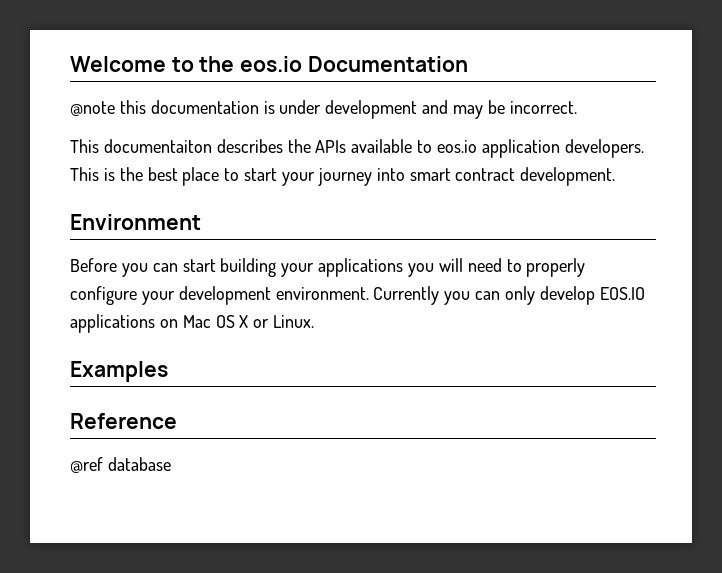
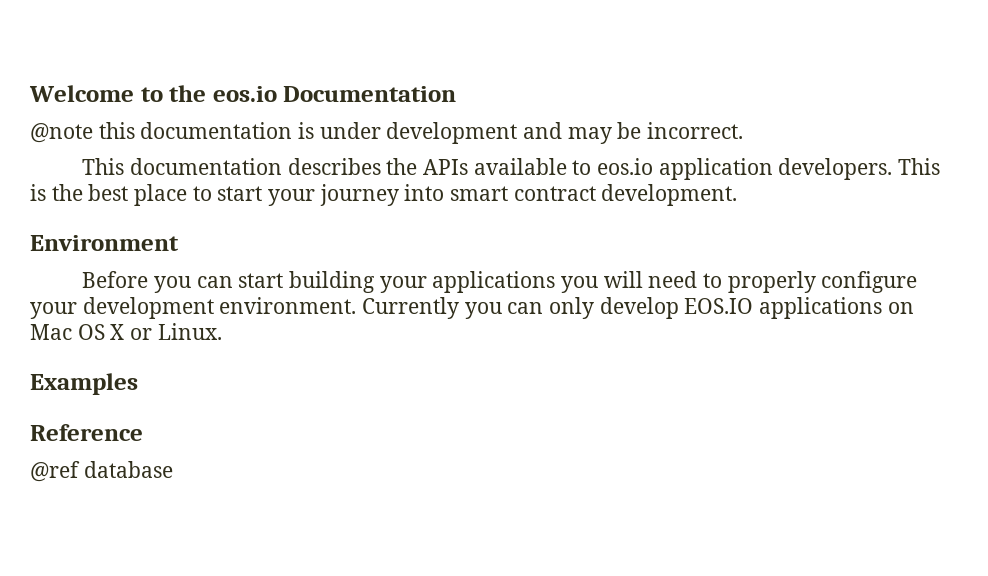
[103,139,212,153] documentaiton -> [130,158,283,175] documentation

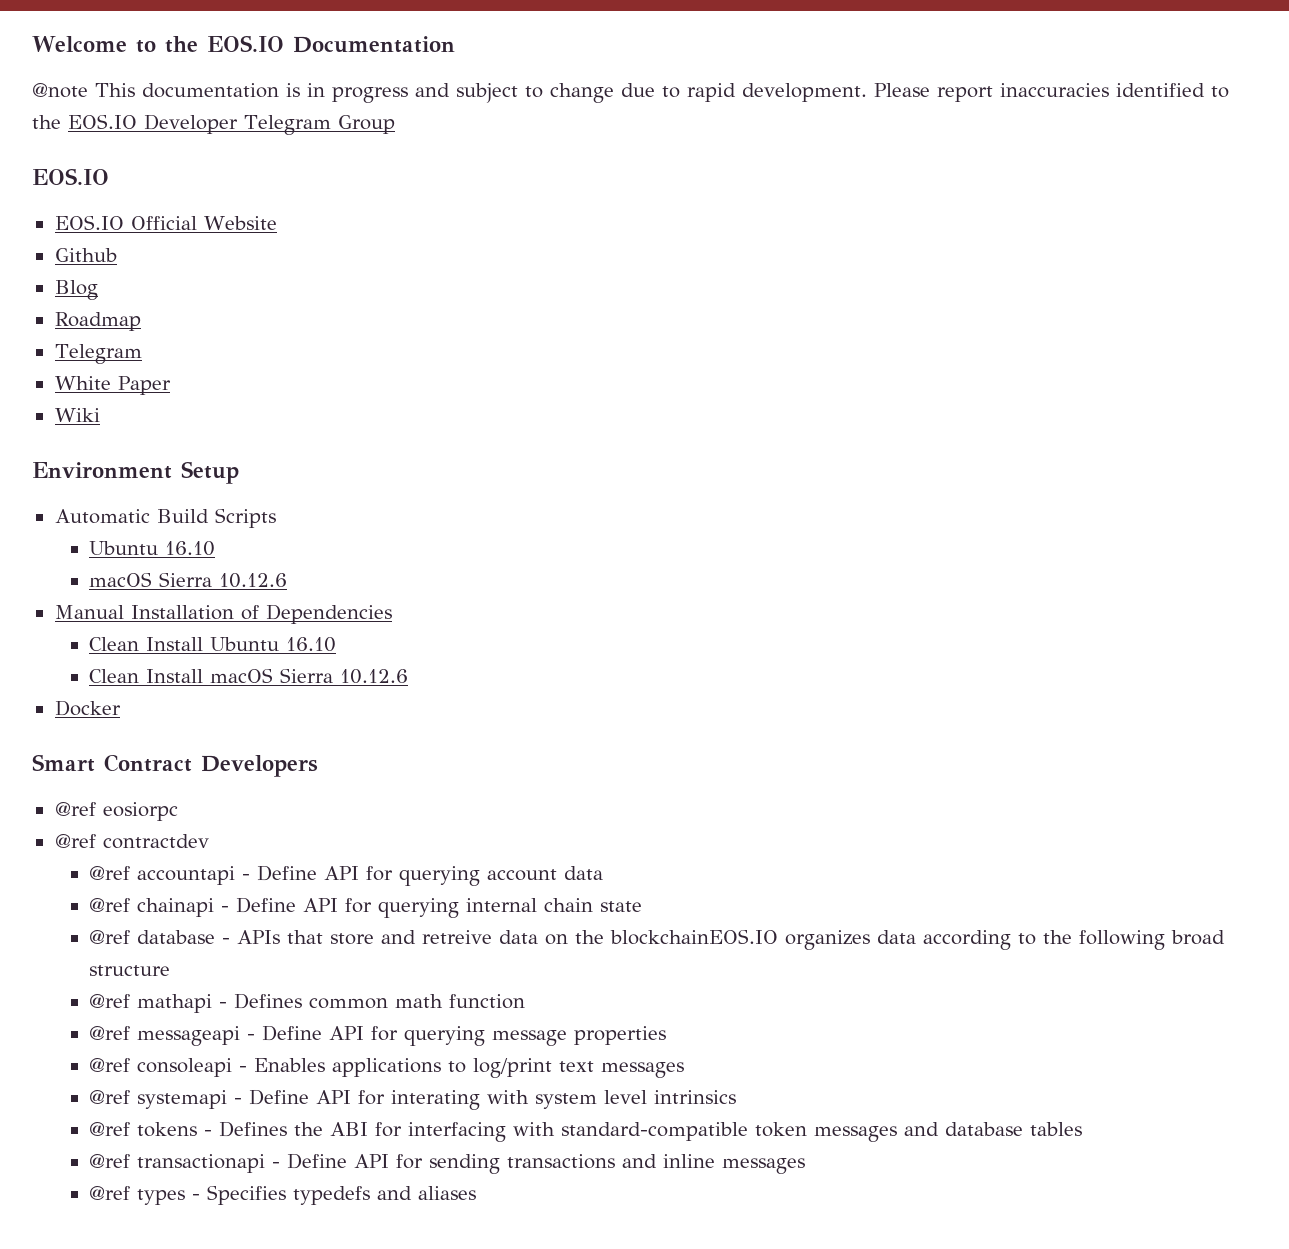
[212,86,277,102] eos.io -> [206,35,284,52] EOS.IO
[98,122,135,139] this -> [95,83,135,97] This
[319,122,744,144] [82,158,941,180] [30,184,738,206] [30,235,179,251] [82,271,918,293] [30,297,914,319] [30,323,222,340] [30,373,138,395] [30,424,143,441] [30,461,173,482] under development and may be incorrect. // This documentation describes the APIs available to eos.io application developers. This is the best place to start your journey into smart contract development. // Environment // Before you can start building your applications you will need to properly configure your development environment. Currently you can only develop EOS.IO applications on Mac OS X or Linux. // Examples // Reference // @ref database -> [307,83,1229,103] [32,114,395,135] [32,168,109,185] [54,215,277,230] [54,248,117,262] [54,280,98,300] [54,312,141,331] [54,344,142,364] [54,376,171,395] [54,408,100,422] [32,461,239,484] [54,508,276,528] [89,541,216,556] [89,572,288,588] [54,604,392,624] [89,637,337,652] [89,668,409,684] [54,700,121,716] [32,754,318,777] [54,802,178,821] [54,834,209,849] [89,865,604,886] [89,897,643,918] [89,929,1226,950] [89,965,171,976] [89,993,526,1013] [89,1025,667,1046] [89,1058,685,1078] [89,1089,737,1110] [89,1121,1083,1142] [89,1153,806,1174] [89,1185,477,1205] in progress and subject to change due to rapid development. Please report inaccuracies identified to the EOS.IO Developer Telegram Group // EOS.IO // EOS.IO Official Website // Github // Blog // Roadmap // Telegram // White Paper // Wiki // Environment Setup // Automatic Build Scripts // Ubuntu 16.10 // macOS Sierra 10.12.6 // Manual Installation of Dependencies // Clean Install Ubuntu 16.10 // Clean Install macOS Sierra 10.12.6 // Docker // Smart Contract Developers // @ref eosiorpc // @ref contractdev // @ref accountapi - Define API for querying account data // @ref chainapi - Define API for querying internal chain state // @ref database - APIs that store and retreive data on the blockchainEOS.IO organizes data according to the following broad structure // @ref mathapi - Defines common math function // @ref messageapi - Define API for querying message properties // @ref consoleapi - Enables applications to log/print text messages // @ref systemapi - Define API for interating with system level intrinsics // @ref tokens - Defines the ABI for interfacing with standard-compatible token messages and database tables // @ref transactionapi - Define API for sending transactions and inline messages // @ref types - Specifies typedefs and aliases

